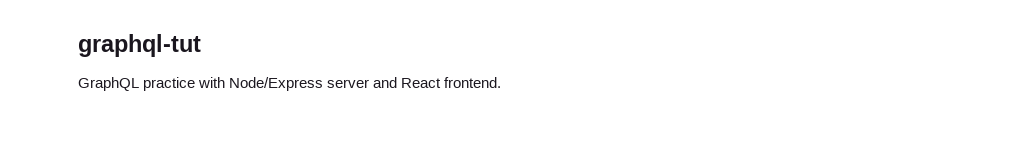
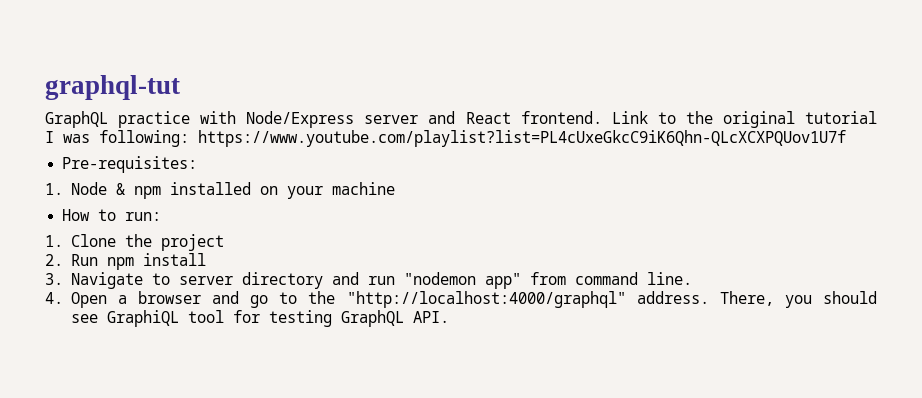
(502, 82) none -> [611,111,878,128] [45,130,846,147] [62,156,198,173] [45,182,395,199] [62,209,162,221] [45,234,224,251] [45,253,206,270] [45,272,692,289] [45,291,877,308] [70,310,449,327] Link to the original tutorial I was following: https://www.youtube.com/playlist?list=PL4cUxeGkcC9iK6Qhn-QLcXCXPQUov1U7f // Pre-requisites: // 1. Node & npm installed on your machine // How to run: // 1. Clone the project // 2. Run npm install // 3. Navigate to server directory and run "nodemon app" from command line. // 4. Open a browser and go to the "http://localhost:4000/graphql" address. There, you should see GraphiQL tool for testing GraphQL API.

